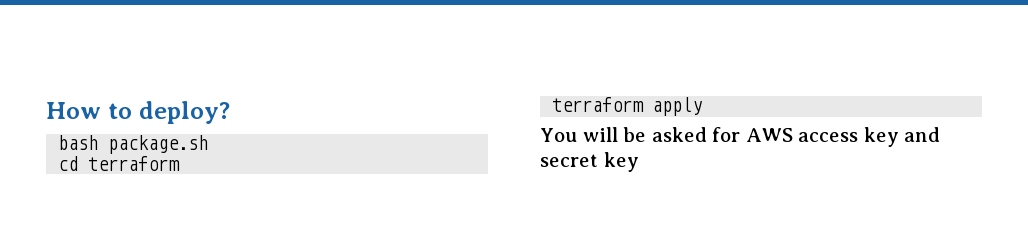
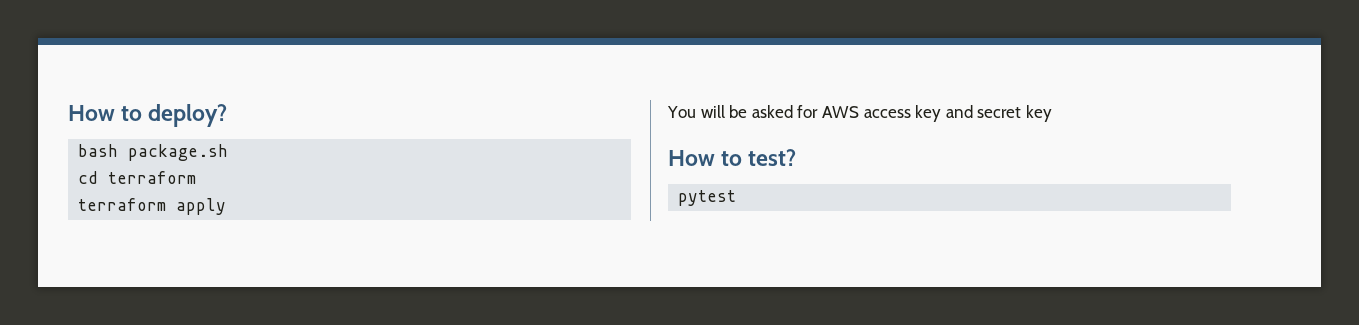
(639, 162) none -> [668,149,797,166] [678,190,737,206] // How to test? // pytest

